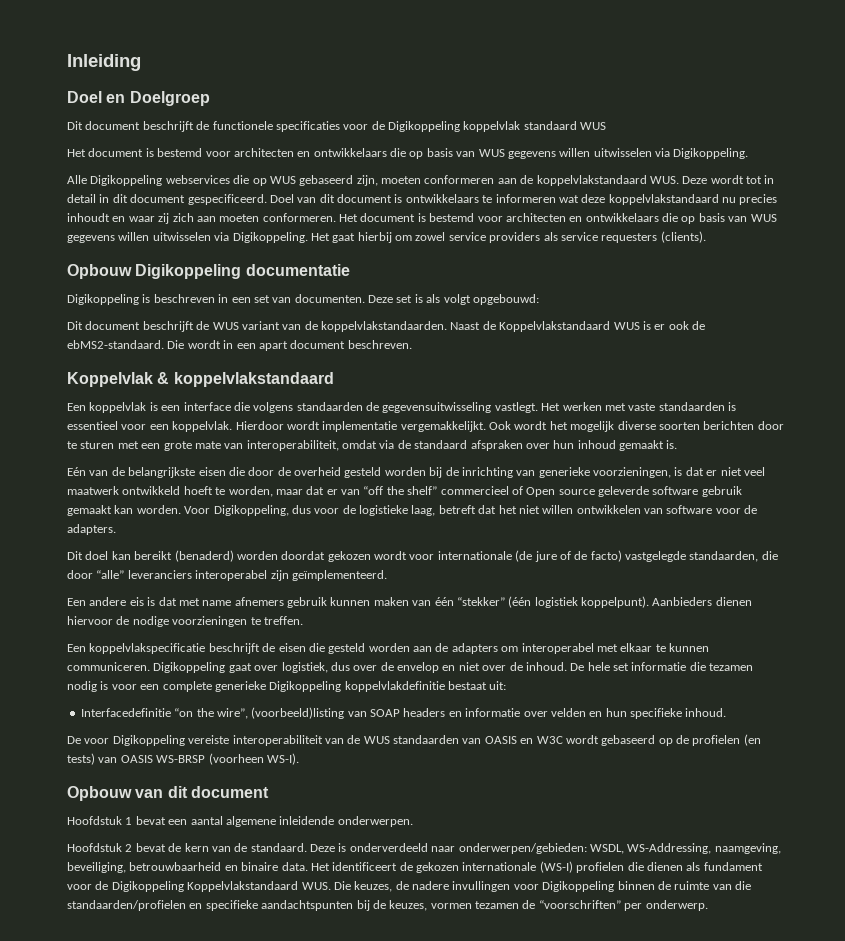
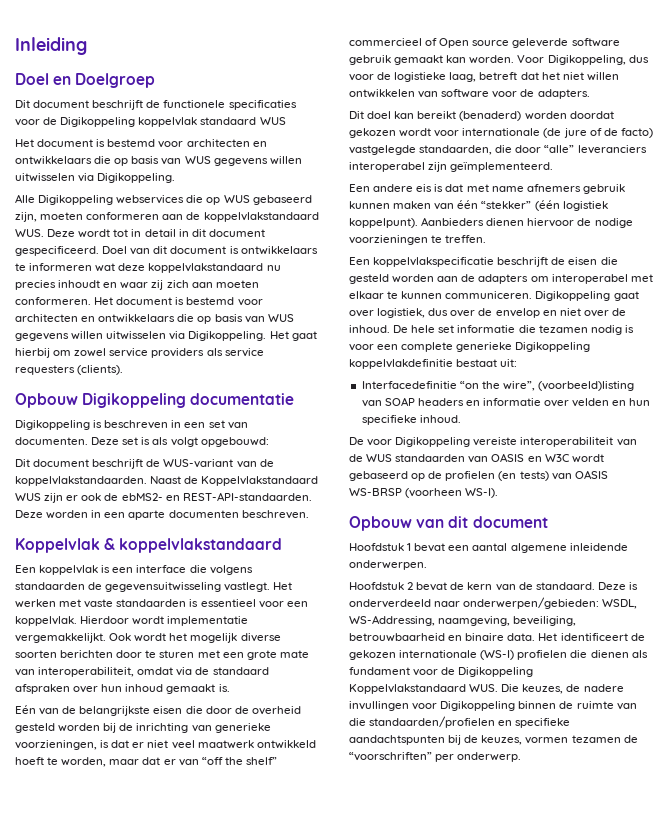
[212,321,280,330] WUS variant -> [163,459,234,468] WUS-variant
[642,321,651,330] is -> [44,493,64,503] zijn
[67,340,346,351] ebMS2-standaard. Die wordt in een apart document -> [121,492,312,501] [15,510,239,520] ebMS2- en REST-API-standaarden. Deze worden in een aparte documenten

